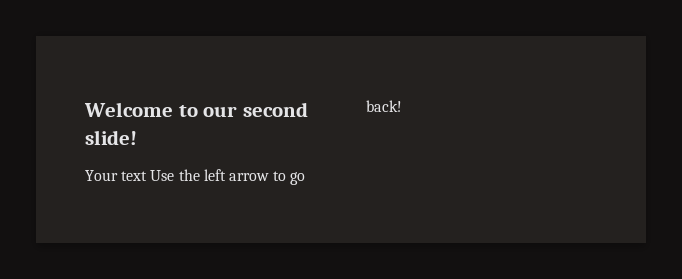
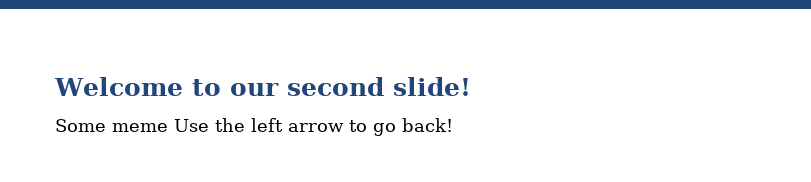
[85,170,148,181] Your text -> [55,119,168,132] Some meme

